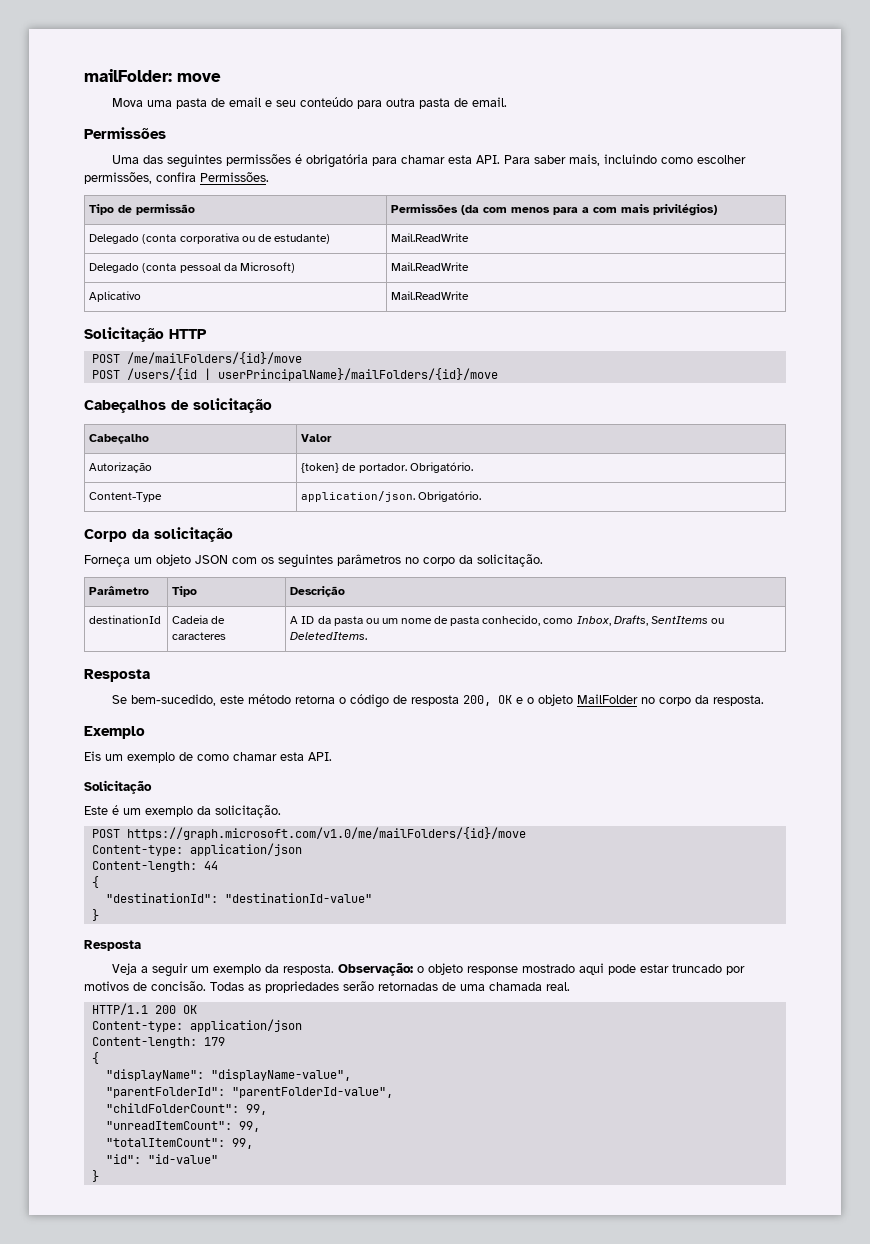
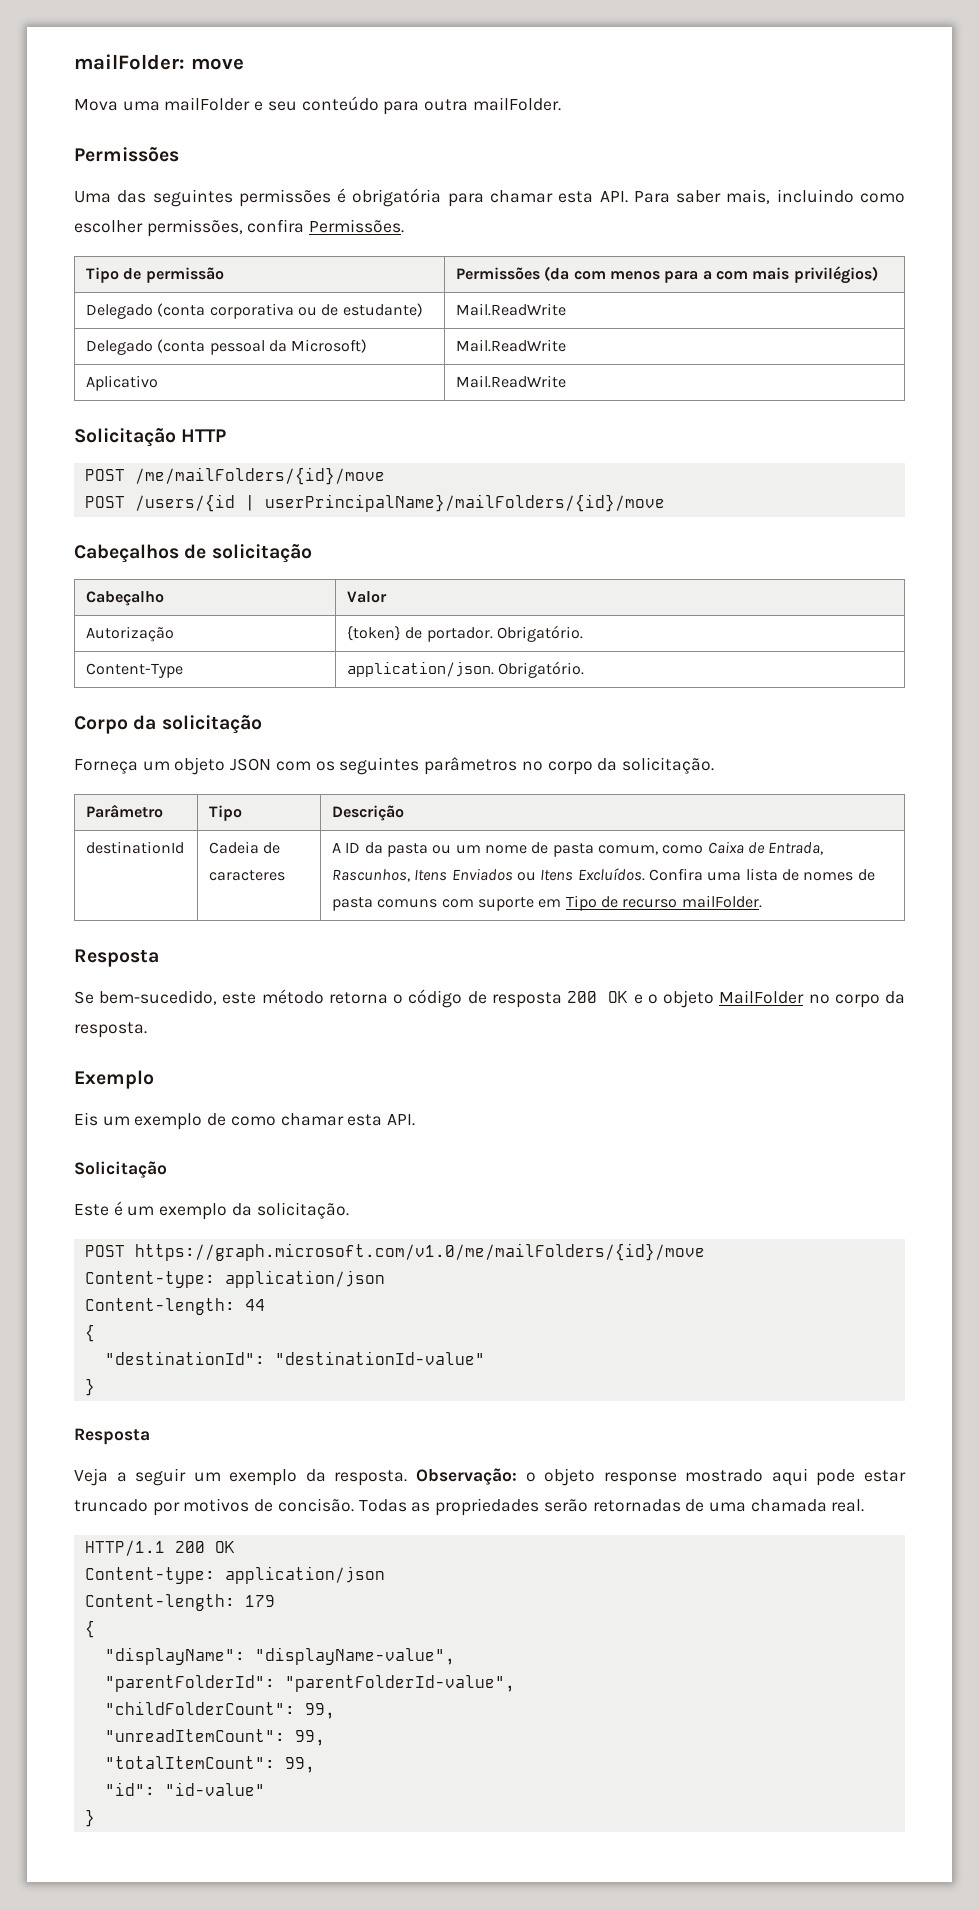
[176,97,262,109] pasta de email -> [164,97,251,111] mailFolder
[419,97,508,109] pasta de email. -> [472,97,561,111] mailFolder.
[482,615,724,626] [290,632,368,640] conhecido, como Inbox, Drafts, SentItems ou DeletedItems. -> [597,841,824,855] [332,868,875,882] [332,895,762,911] comum, como Caixa de Entrada, Rascunhos, Itens Enviados ou Itens Excluídos. Confira uma lista de nomes de pasta comuns com suporte em Tipo de recurso mailFolder.
[463,695,492,706] 200, -> [567,991,598,1003] 200

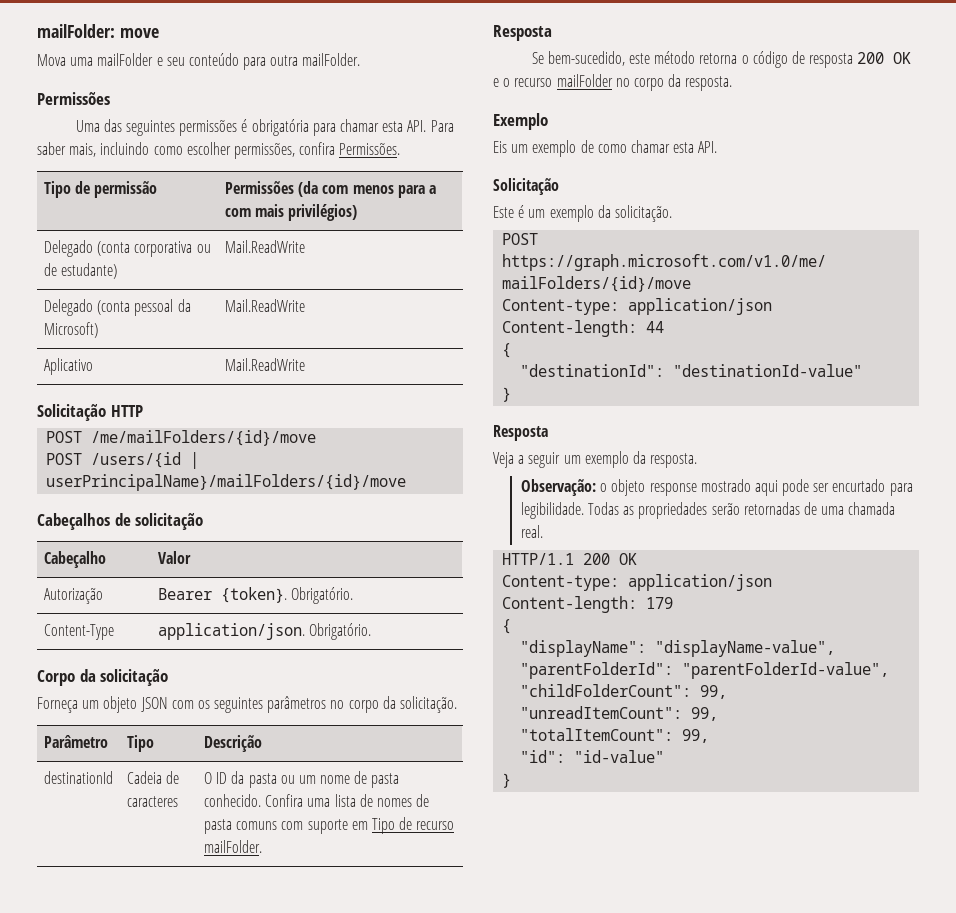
[347,626,493,642] {token} de portador. -> [157,587,287,603] Bearer {token}.
[332,842,342,853] A -> [203,772,212,784] O
[597,841,824,855] [332,868,645,882] comum, como Caixa de Entrada, Rascunhos, Itens Enviados ou Itens Excluídos. -> [203,794,261,807] conhecido.
[663,990,805,1008] objeto MailFolder -> [514,74,613,87] recurso mailFolder
(408, 1478) none -> (698, 460) //
[863,1470,906,1482] [74,1498,354,1516] estar truncado por motivos de concisão. -> [813,479,913,496] [520,502,584,519] ser encurtado para legibilidade.

